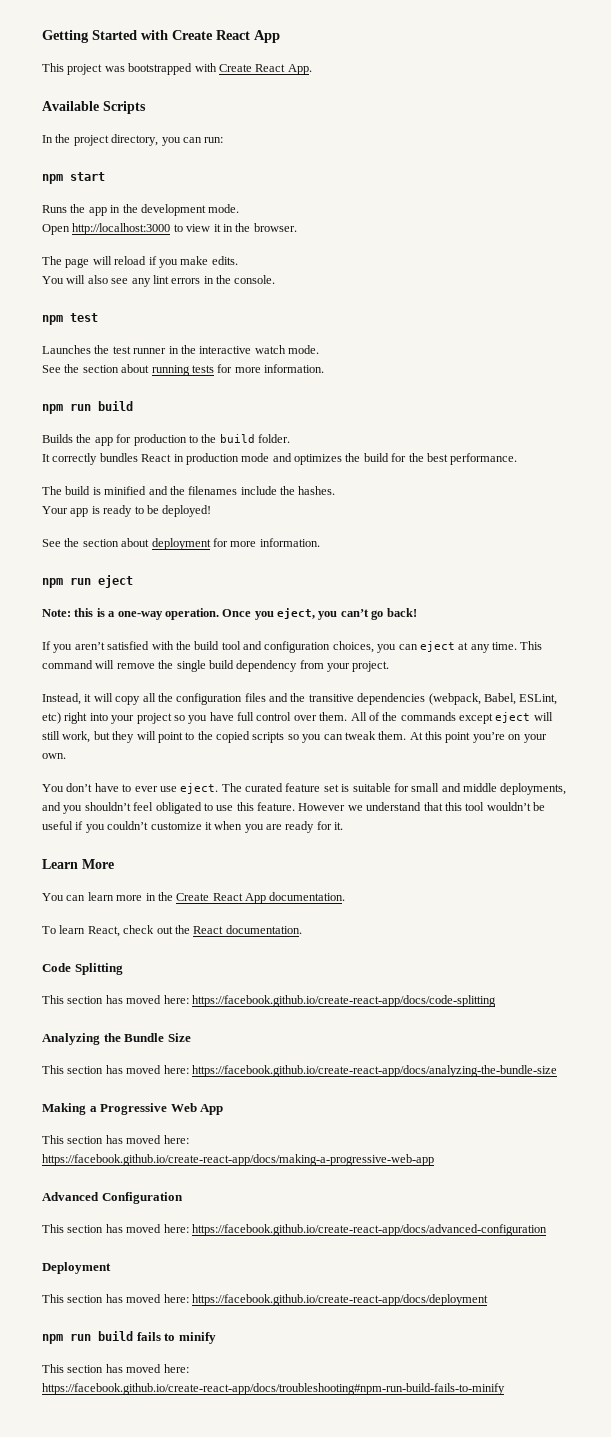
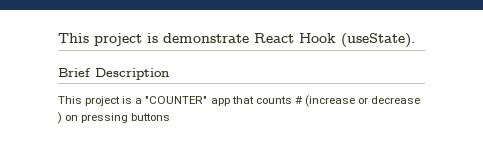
[42,30,280,43] [42,63,312,75] [42,101,146,114] [42,134,224,146] [42,172,105,184] [42,204,240,216] [42,223,297,235] [42,256,238,268] [42,275,276,287] [42,313,98,325] [42,345,319,354] [42,364,324,376] [42,401,133,414] [42,434,290,446] [42,453,518,465] [42,486,336,495] [42,505,212,517] [42,538,320,550] [42,575,133,588] [42,608,417,620] [42,641,543,653] [42,660,390,672] [42,693,558,705] [42,712,553,724] [42,731,547,743] [42,753,66,759] [42,783,567,795] [42,802,545,814] [42,821,344,833] [42,859,114,869] [42,892,346,904] [42,925,302,937] [42,963,123,975] [42,995,496,1007] [42,1033,191,1045] [42,1065,557,1077] [42,1103,224,1115] [42,1135,189,1144] [42,1154,434,1166] [42,1192,183,1204] [42,1224,547,1236] [42,1262,111,1274] [42,1294,488,1306] [42,1331,216,1344] [42,1364,189,1373] [42,1383,505,1395] Getting Started with Create React App // This project was bootstrapped with Create React App. // Available Scripts // In the project directory, you can run: // npm start // Runs the app in the development mode. // Open http://localhost:3000 to view it in the browser. // The page will reload if you make edits. // You will also see any lint errors in the console. // npm test // Launches the test runner in the interactive watch mode. // See the section about running tests for more information. // npm run build // Builds the app for production to the build folder. // It correctly bundles React in production mode and optimizes the build for the best performance. // The build is minified and the filenames include the hashes. // Your app is ready to be deployed! // See the section about deployment for more information. // npm run eject // Note: this is a one-way operation. Once you eject, you can’t go back! // If you aren’t satisfied with the build tool and configuration choices, you can eject at any time. This command will remove the single build dependency from your project. // Instead, it will copy all the configuration files and the transitive dependencies (webpack, Babel, ESLint, etc) right into your project so you have full control over them. All of the commands except eject will still work, but they will point to the copied scripts so you can tweak them. At this point you’re on your own. // You don’t have to ever use eject. The curated feature set is suitable for small and middle deployments, and you shouldn’t feel obligated to use this feature. However we understand that this tool wouldn’t be useful if you couldn’t customize it when you are ready for it. // Learn More // You can learn more in the Create React App documentation. // To learn React, check out the React documentation. // Code Splitting // This section has moved here: https://facebook.github.io/create-react-app/docs/code-splitting // Analyzing the Bundle Size // This section has moved here: https://facebook.github.io/create-react-app/docs/analyzing-the-bundle-size // Making a Progressive Web App // This section has moved here: https://facebook.github.io/create-react-app/docs/making-a-progressive-web-app // Advanced Configuration // This section has moved here: https://facebook.github.io/create-react-app/docs/advanced-configuration // Deployment // This section has moved here: https://facebook.github.io/create-react-app/docs/deployment // npm run build fails to minify // This section has moved here: https://facebook.github.io/create-react-app/docs/troubleshooting#npm-run-build-fails-to-minify -> [58,33,415,48] [58,68,169,80] [58,95,421,107] [57,112,171,124] This project is demonstrate React Hook (useState). // Brief Description // This project is a "COUNTER" app that counts # (increase or decrease ) on pressing buttons

